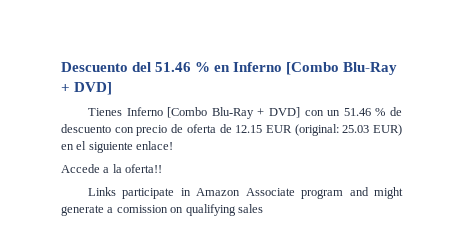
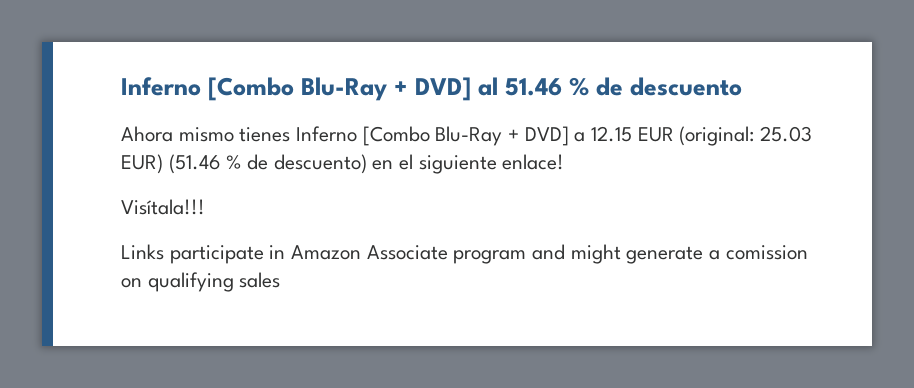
[61,62,398,75] [61,82,113,95] [87,107,402,119] [61,124,232,136] Descuento del 51.46 % en Inferno [Combo Blu-Ray + DVD] // Tienes Inferno [Combo Blu-Ray + DVD] con un 51.46 % de descuento con precio de oferta de -> [121,77,742,101] [121,126,586,146] Inferno [Combo Blu-Ray + DVD] al 51.46 % de descuento // Ahora mismo tienes Inferno [Combo Blu-Ray + DVD] a
(402, 130) none -> [168,154,367,174] (51.46 % de descuento)
[61,164,163,173] Accede a la oferta!! -> [121,199,205,215] Visítala!!!

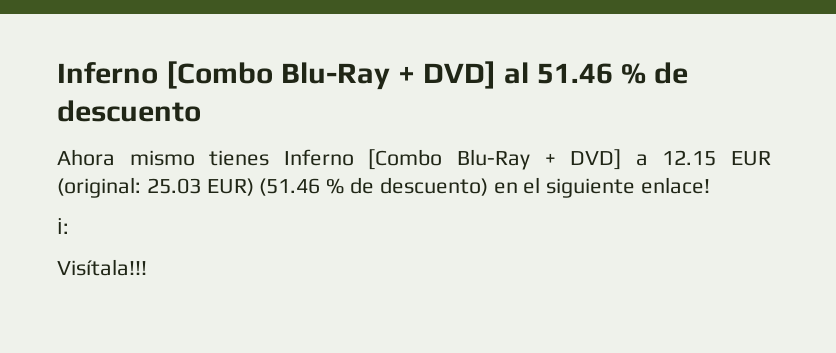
(565, 162) none -> [57,218,69,234] // ℹ:
[121,244,808,264] [121,272,281,292] // Links participate in Amazon Associate program and might generate a comission on qualifying sales -> (147, 267) none

